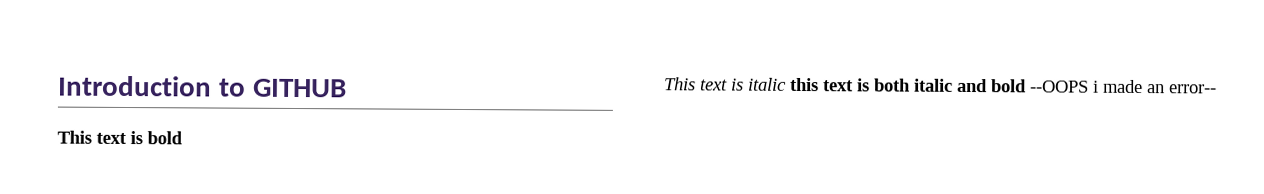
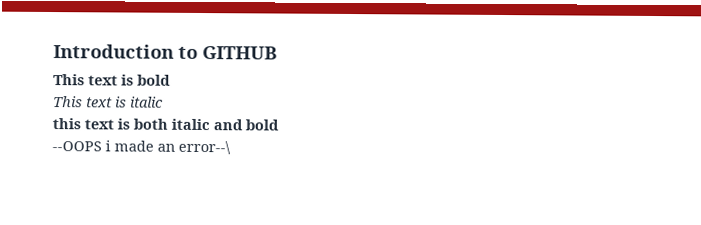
(787, 84) none -> (164, 102) //
(1027, 86) none -> (279, 125) //
[1169,84,1217,94] error-- -> [178,140,231,155] error--\

